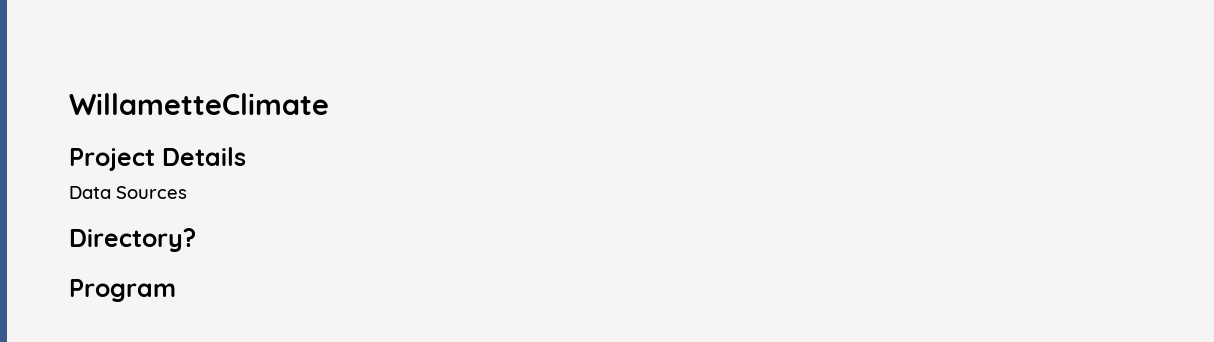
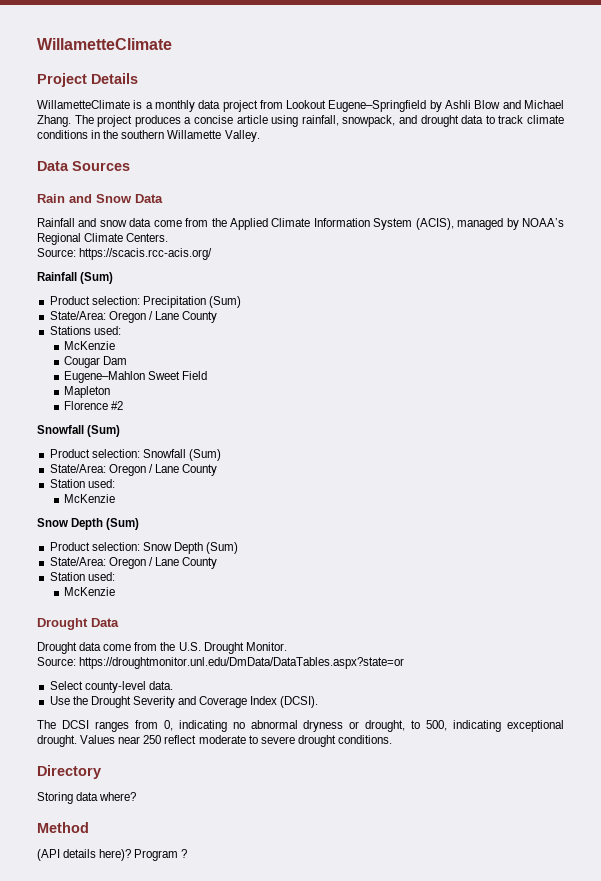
[69,186,187,199] [69,228,196,252] [69,279,176,302] Data Sources // Directory? // Program -> [37,100,565,112] [37,115,565,127] [37,130,260,142] [37,161,130,171] [37,194,163,203] [37,218,564,230] [37,233,169,245] [37,248,213,260] [37,272,114,284] [49,296,241,308] [49,311,218,323] [49,326,121,335] [64,341,116,350] [64,356,128,368] [64,371,208,383] [64,386,111,398] [64,401,124,410] [37,425,121,437] [49,449,221,461] [49,464,218,476] [49,479,115,488] [64,494,116,503] [37,518,140,530] [49,542,239,554] [49,557,218,569] [49,572,115,581] [64,587,116,596] [37,618,119,630] [37,642,287,654] [37,657,405,669] [49,681,173,693] [49,696,319,708] [37,720,565,732] [37,735,392,747] [37,765,101,779] [37,792,137,804] [37,822,89,833] [37,849,188,861] WillametteClimate is a monthly data project from Lookout Eugene–Springfield by Ashli Blow and Michael Zhang. The project produces a concise article using rainfall, snowpack, and drought data to track climate conditions in the southern Willamette Valley. // Data Sources // Rain and Snow Data // Rainfall and snow data come from the Applied Climate Information System (ACIS), managed by NOAA’s Regional Climate Centers. // Source: https://scacis.rcc-acis.org/ // Rainfall (Sum) // Product selection: Precipitation (Sum) // State/Area: Oregon / Lane County // Stations used: // McKenzie // Cougar Dam // Eugene–Mahlon Sweet Field // Mapleton // Florence #2 // Snowfall (Sum) // Product selection: Snowfall (Sum) // State/Area: Oregon / Lane County // Station used: // McKenzie // Snow Depth (Sum) // Product selection: Snow Depth (Sum) // State/Area: Oregon / Lane County // Station used: // McKenzie // Drought Data // Drought data come from the U.S. Drought Monitor. // Source: https://droughtmonitor.unl.edu/DmData/DataTables.aspx?state=or // Select county-level data. // Use the Drought Severity and Coverage Index (DCSI). // The DCSI ranges from 0, indicating no abnormal dryness or drought, to 500, indicating exceptional drought. Values near 250 reflect moderate to severe drought conditions. // Directory // Storing data where? // Method // (API details here)? Program ?

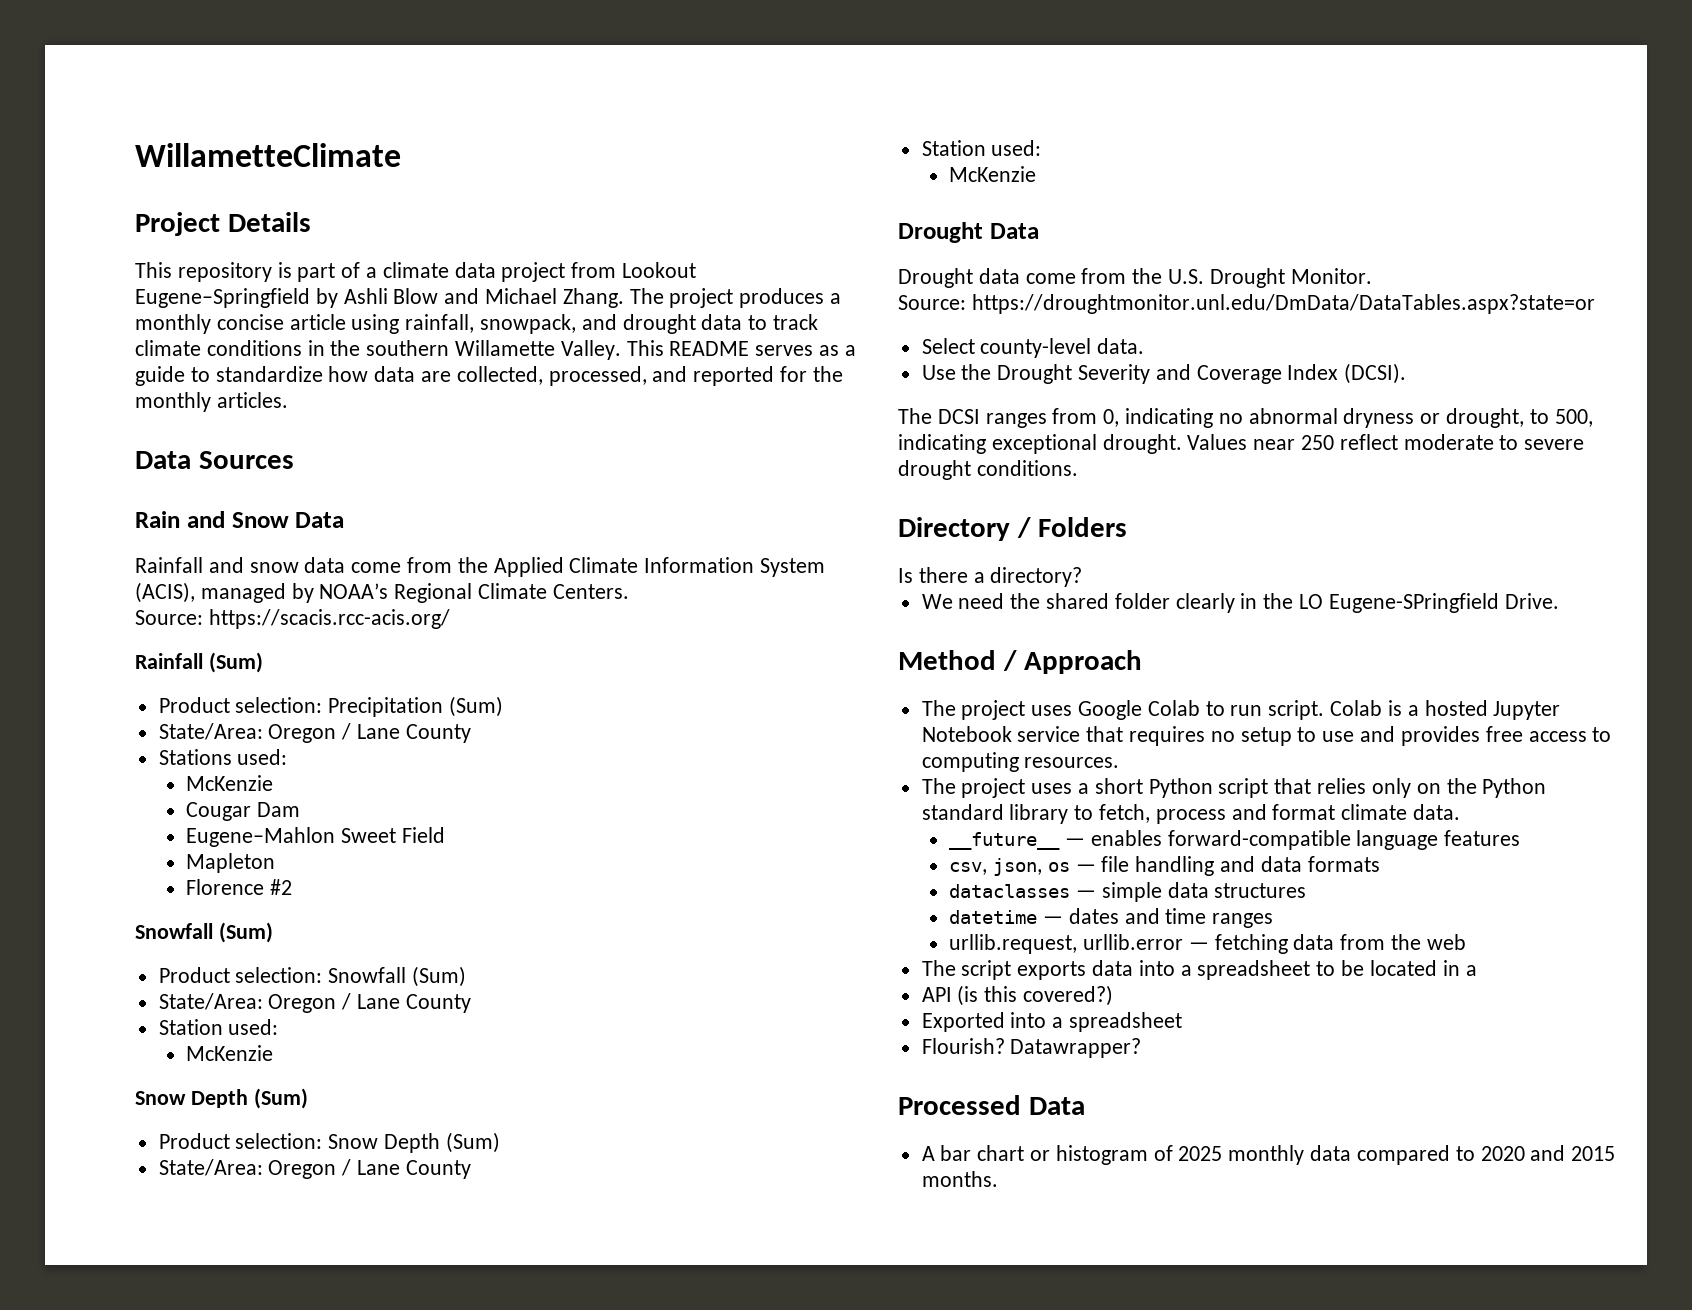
[37,100,195,112] WillametteClimate is a monthly -> [135,262,449,282] This repository is part of a climate
(192, 120) none -> [135,314,211,334] monthly
(260, 136) none -> [626,340,856,356] [135,366,843,386] [135,392,288,412] This README serves as a guide to standardize how data are collected, processed, and reported for the monthly articles.
[37,792,137,804] [37,822,89,833] [37,849,188,861] // Storing data where? // Method // (API details here)? Program ? -> [1016,517,1127,538] [898,567,1083,587] [921,593,1559,613] [898,650,1142,674] [921,700,1561,720] [921,726,1612,746] [921,752,1120,772] [921,778,1547,798] [921,804,1461,824] [949,830,1521,850] [949,856,1380,876] [949,882,1307,902] [949,908,1274,928] [949,934,1466,954] [921,960,1477,980] [921,985,1114,1006] [921,1012,1183,1032] [921,1038,1142,1058] [898,1095,1085,1115] [921,1145,1616,1165] [921,1171,998,1187] / Folders // Is there a directory? // We need the shared folder clearly in the LO Eugene-SPringfield Drive. // Method / Approach // The project uses Google Colab to run script. Colab is a hosted Jupyter Notebook service that requires no setup to use and provides free access to computing resources. // The project uses a short Python script that relies only on the Python standard library to fetch, process and format climate data. // __future__ — enables forward-compatible language features // csv, json, os — file handling and data formats // dataclasses — simple data structures // datetime — dates and time ranges // urllib.request, urllib.error — fetching data from the web // The script exports data into a spreadsheet to be located in a // API (is this covered?) // Exported into a spreadsheet // Flourish? Datawrapper? // Processed Data // A bar chart or histogram of 2025 monthly data compared to 2020 and 2015 months.

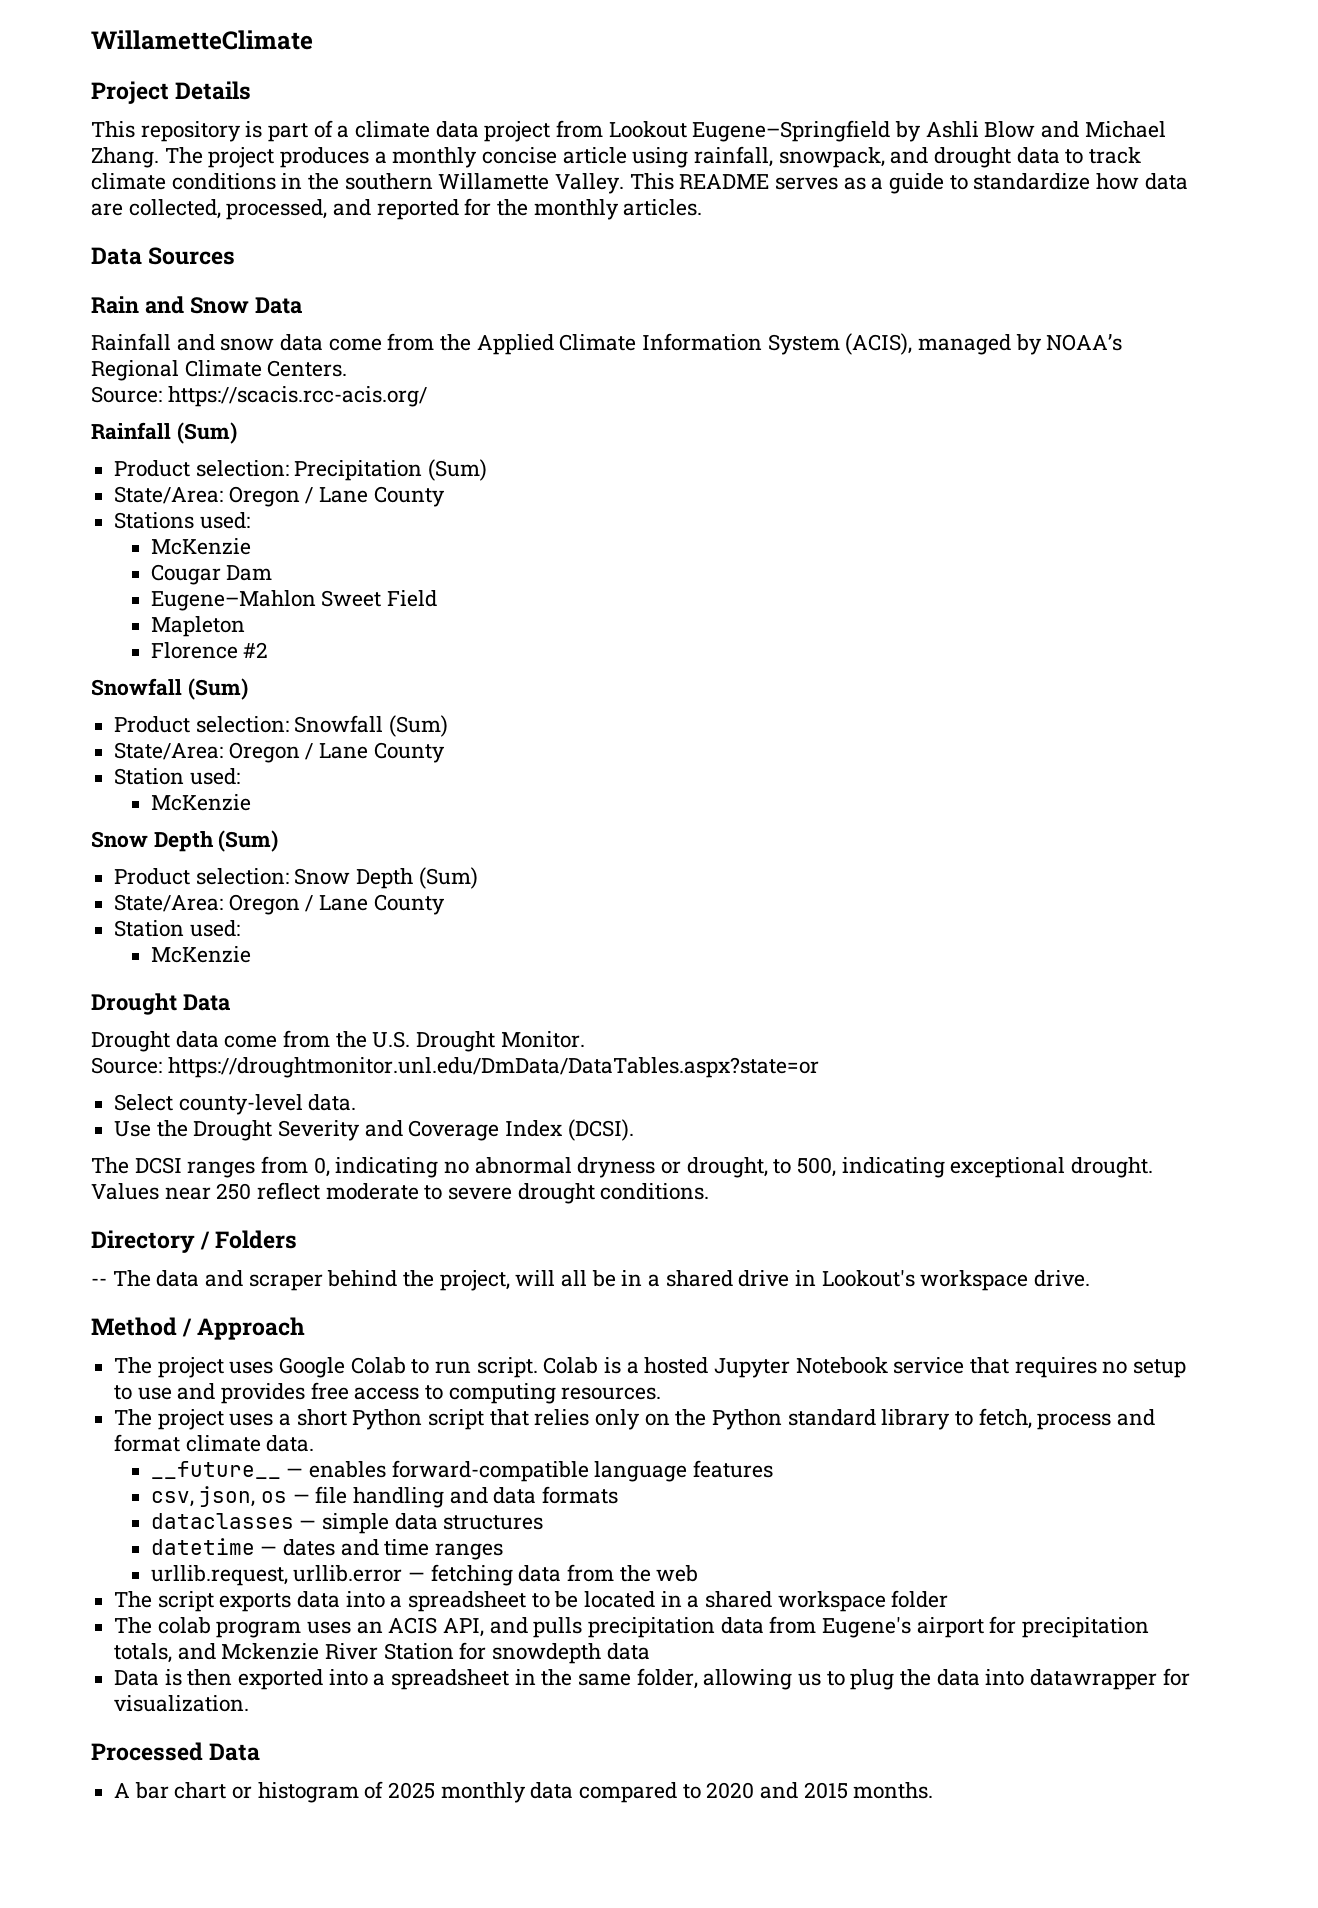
[898,567,1083,587] [921,593,1559,613] Is there a directory? // We need the shared folder clearly in the LO Eugene-SPringfield Drive. -> [91,1270,1091,1291] -- The data and scraper behind the project, will all be in a shared drive in Lookout's workspace drive.
[921,985,1114,1006] [921,1012,1183,1032] [921,1038,1142,1058] // API (is this covered?) // Exported into a spreadsheet // Flourish? Datawrapper? -> [705,1590,949,1612] [114,1616,1150,1638] [114,1642,650,1664] [114,1668,1190,1690] [114,1695,250,1712] shared workspace folder // The colab program uses an ACIS API, and pulls precipitation data from Eugene's airport for precipitation totals, and Mckenzie River Station for snowdepth data // Data is then exported into a spreadsheet in the same folder, allowing us to plug the data into datawrapper for visualization.

